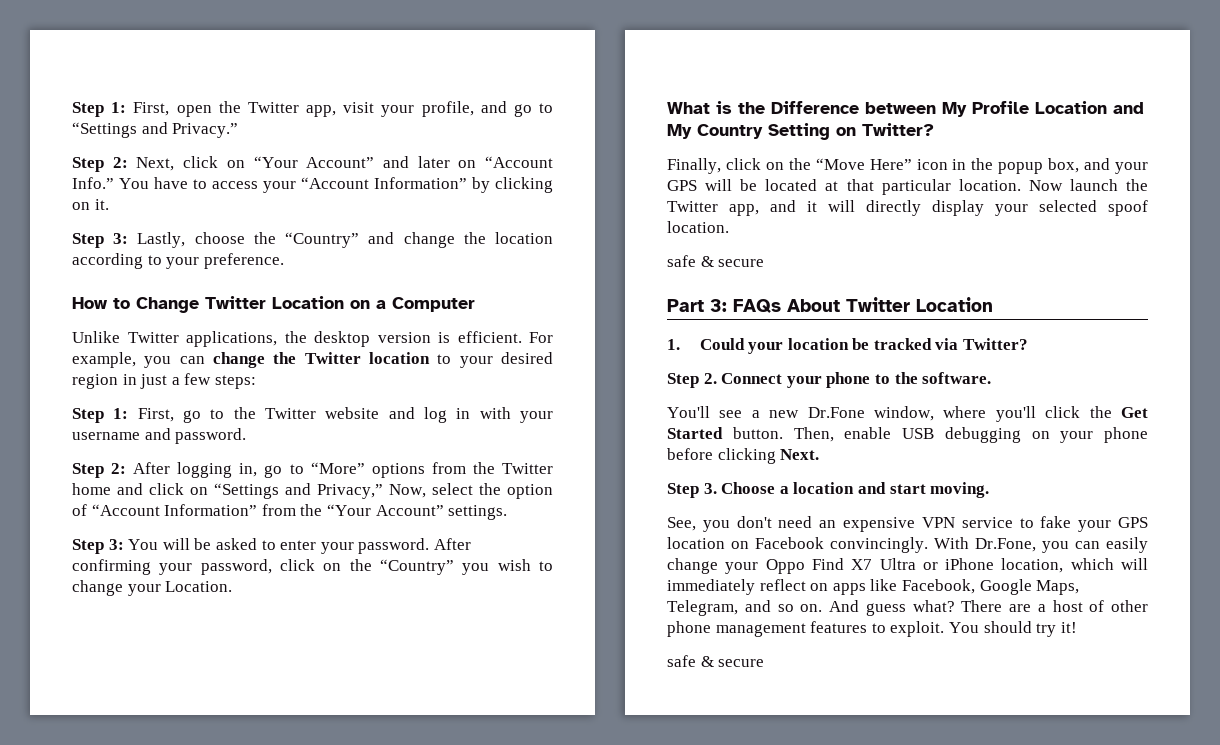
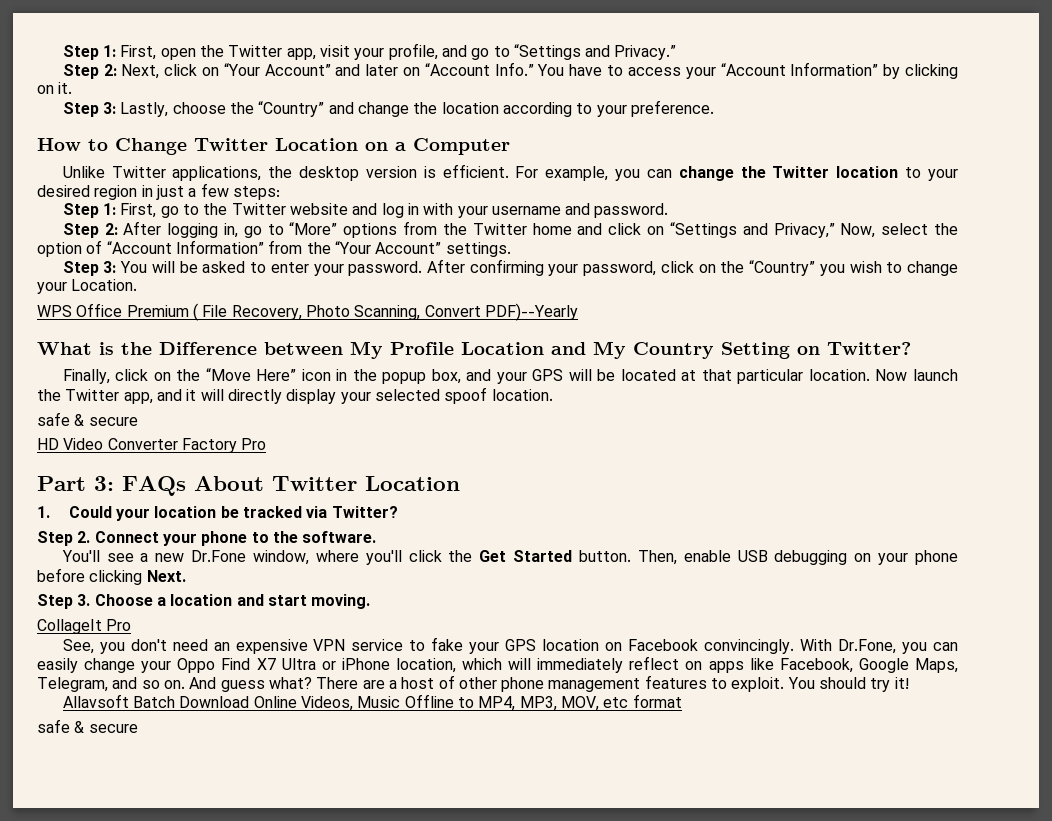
(233, 586) none -> [37,303,578,321] // WPS Office Premium ( File Recovery, Photo Scanning, Convert PDF)--Yearly
(765, 263) none -> [37,438,267,453] // HD Video Converter Factory Pro
(990, 490) none -> [37,619,132,634] // CollageIt Pro
(1077, 627) none -> [62,694,682,711] // Allavsoft Batch Download Online Videos, Music Offline to MP4, MP3, MOV, etc format

